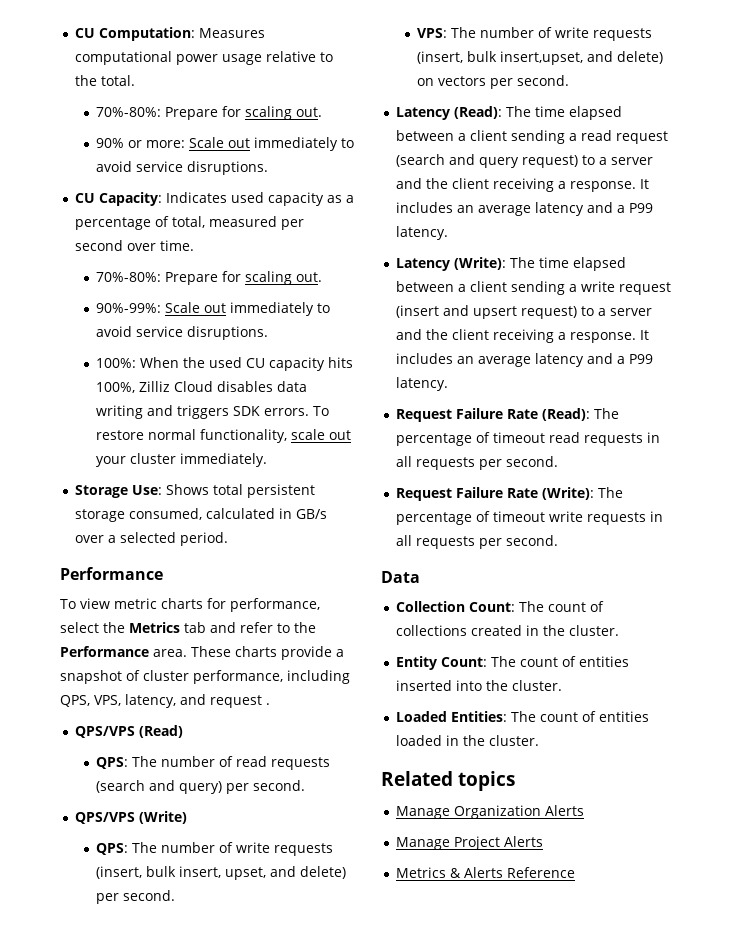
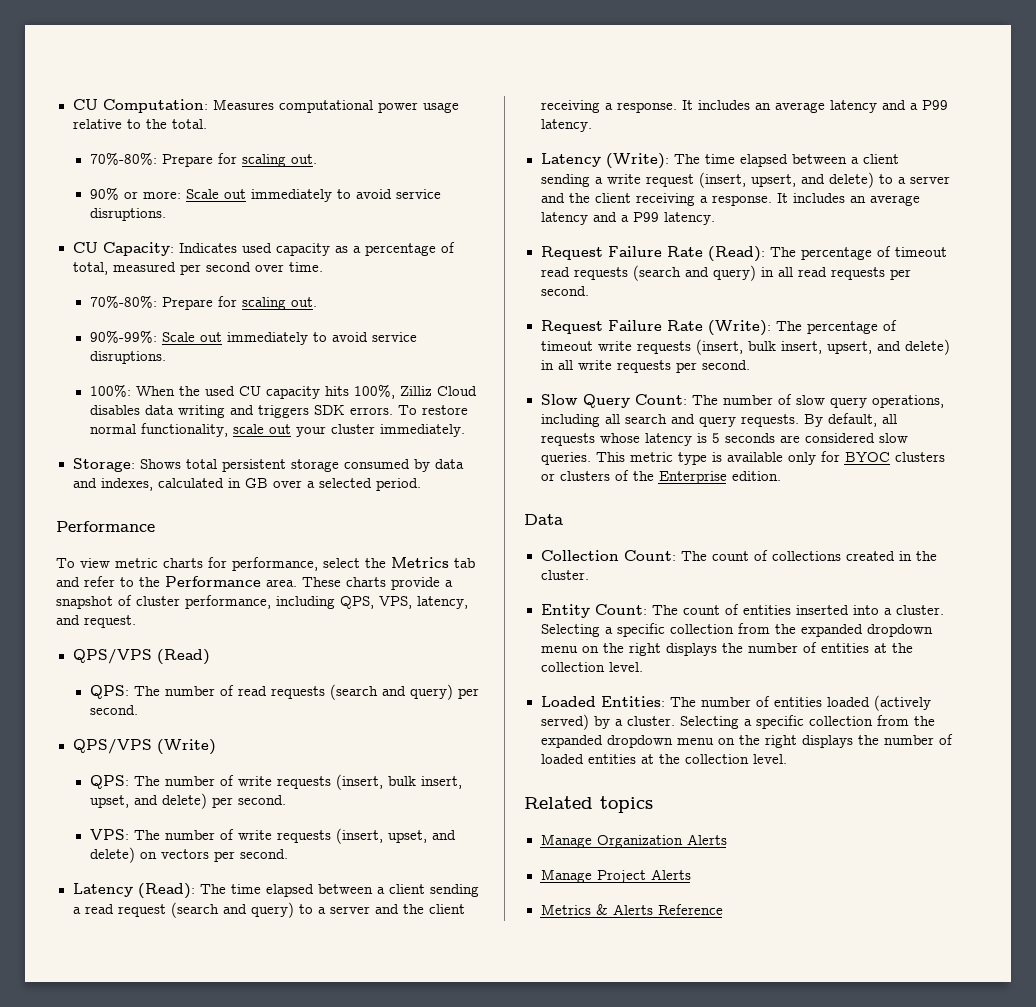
[75,485,163,498] Storage Use: -> [72,458,135,472] Storage:
[129,508,203,520] consumed, -> [343,459,464,472] [72,478,153,491] consumed by data and indexes,
[296,509,328,519] GB/s -> [244,478,268,488] GB
[210,695,270,708] request . -> [84,615,136,628] request.
[467,51,584,65] bulk insert,upset, -> [387,830,427,843] upset,
[479,155,579,168] query request) -> [250,902,294,918] query)
[396,305,578,319] (insert and upsert request) -> [698,172,874,188] (insert, upsert, and delete)
[647,432,661,443] [396,456,413,467] in all -> [632,265,827,281] (search and query) in all read
[650,511,664,522] [396,535,559,549] in all requests per second. -> [695,339,950,355] [540,360,750,373] [540,394,944,408] [540,413,897,427] [540,433,908,446] [540,451,945,465] [540,470,781,484] (insert, bulk insert, upsert, and delete) in all write requests per second. // Slow Query Count: The number of slow query operations, including all search and query requests. By default, all requests whose latency is 5 seconds are considered slow queries. This metric type is available only for BYOC clusters or clusters of the Enterprise edition.
[486,680,563,691] the cluster. -> [883,605,944,615] [540,623,933,637] [540,642,913,656] [540,662,643,672] a cluster. Selecting a specific collection from the expanded dropdown menu on the right displays the number of entities at the collection level.
[540,712,579,722] count -> [700,697,751,707] number
[446,735,540,746] in the cluster. -> [873,695,931,711] [540,714,935,730] [540,734,953,748] [540,754,787,764] (actively served) by a cluster. Selecting a specific collection from the expanded dropdown menu on the right displays the number of loaded entities at the collection level.

